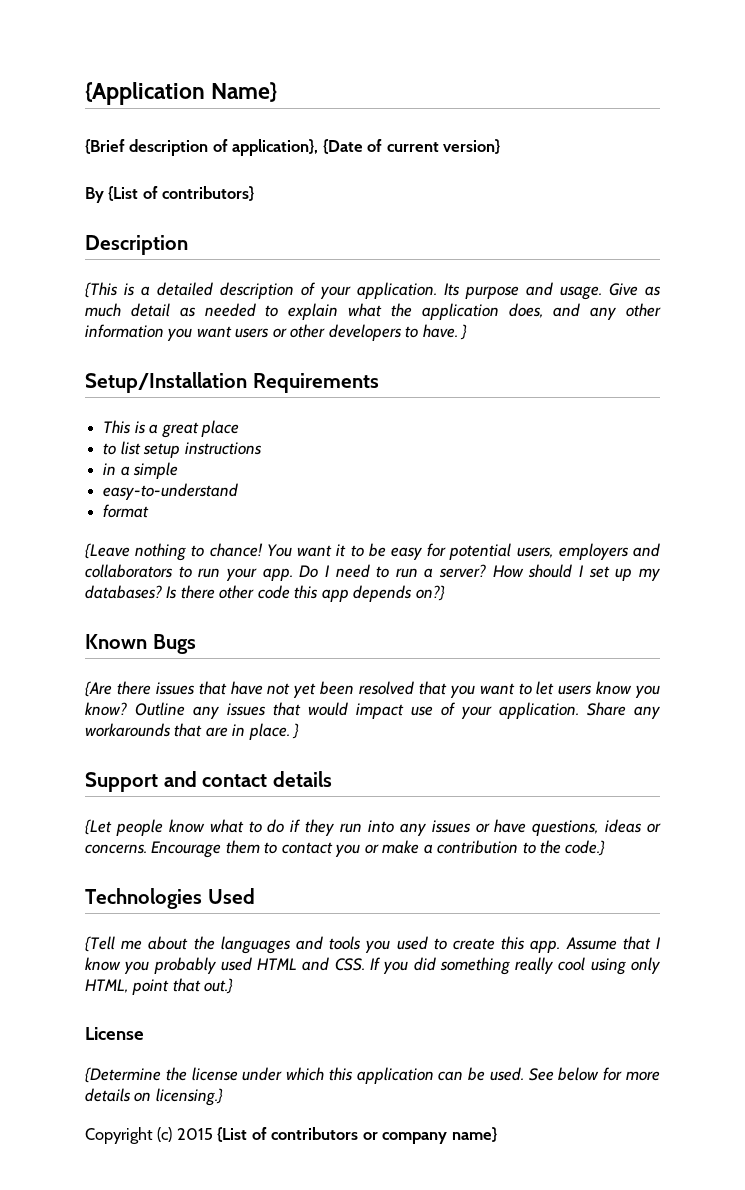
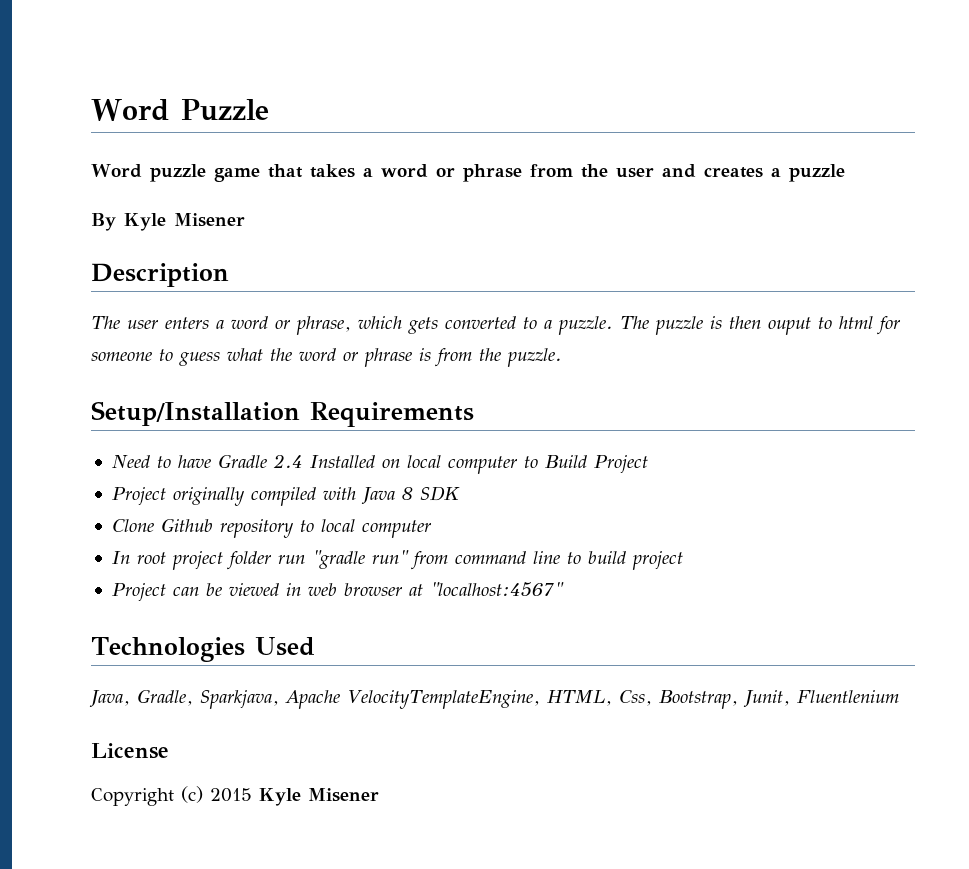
[85,82,278,105] [85,139,502,156] [85,186,256,203] [85,235,188,255] [85,282,661,300] [85,303,661,320] [85,324,468,341] [85,372,379,393] [103,420,239,438] [103,441,262,458] [103,462,179,479] [103,483,239,500] [103,504,150,518] [85,543,660,561] [85,564,661,581] [85,585,445,602] [85,634,196,654] [85,681,660,698] [85,702,661,719] [85,723,300,740] [85,771,332,792] [85,819,661,836] [85,840,606,858] [85,888,255,909] [85,936,661,954] [85,957,661,975] [85,978,234,995] [85,1027,144,1040] [85,1067,660,1084] [85,1088,223,1106] [85,1127,498,1144] {Application Name} // {Brief description of application}, {Date of current version} // By {List of contributors} // Description // {This is a detailed description of your application. Its purpose and usage. Give as much detail as needed to explain what the application does, and any other information you want users or other developers to have. } // Setup/Installation Requirements // This is a great place // to list setup instructions // in a simple // easy-to-understand // format // {Leave nothing to chance! You want it to be easy for potential users, employers and collaborators to run your app. Do I need to run a server? How should I set up my databases? Is there other code this app depends on?} // Known Bugs // {Are there issues that have not yet been resolved that you want to let users know you know? Outline any issues that would impact use of your application. Share any workarounds that are in place. } // Support and contact details // {Let people know what to do if they run into any issues or have questions, ideas or concerns. Encourage them to contact you or make a contribution to the code.} // Technologies Used // {Tell me about the languages and tools you used to create this app. Assume that I know you probably used HTML and CSS. If you did something really cool using only HTML, point that out.} // License // {Determine the license under which this application can be used. See below for more details on licensing.} // Copyright (c) 2015 {List of contributors or company name} -> [91,99,269,121] [91,164,845,182] [91,213,245,231] [91,263,229,287] [91,316,901,335] [91,348,562,367] [91,401,474,427] [111,454,648,474] [111,486,460,506] [111,518,432,538] [111,550,683,570] [111,582,564,601] [91,637,315,662] [89,689,899,709] [91,743,169,759] [91,786,379,806] Word Puzzle // Word puzzle game that takes a word or phrase from the user and creates a puzzle // By Kyle Misener // Description // The user enters a word or phrase, which gets converted to a puzzle. The puzzle is then ouput to html for someone to guess what the word or phrase is from the puzzle. // Setup/Installation Requirements // Need to have Gradle 2.4 Installed on local computer to Build Project // Project originally compiled with Java 8 SDK // Clone Github repository to local computer // In root project folder run "gradle run" from command line to build project // Project can be viewed in web browser at "localhost:4567" // Technologies Used // Java, Gradle, Sparkjava, Apache VelocityTemplateEngine, HTML, Css, Bootstrap, Junit, Fluentlenium // License // Copyright (c) 2015 Kyle Misener

